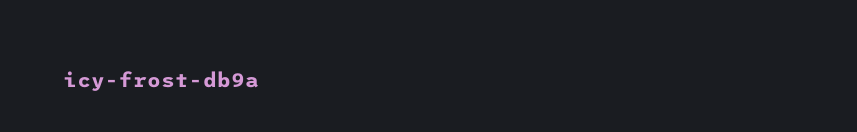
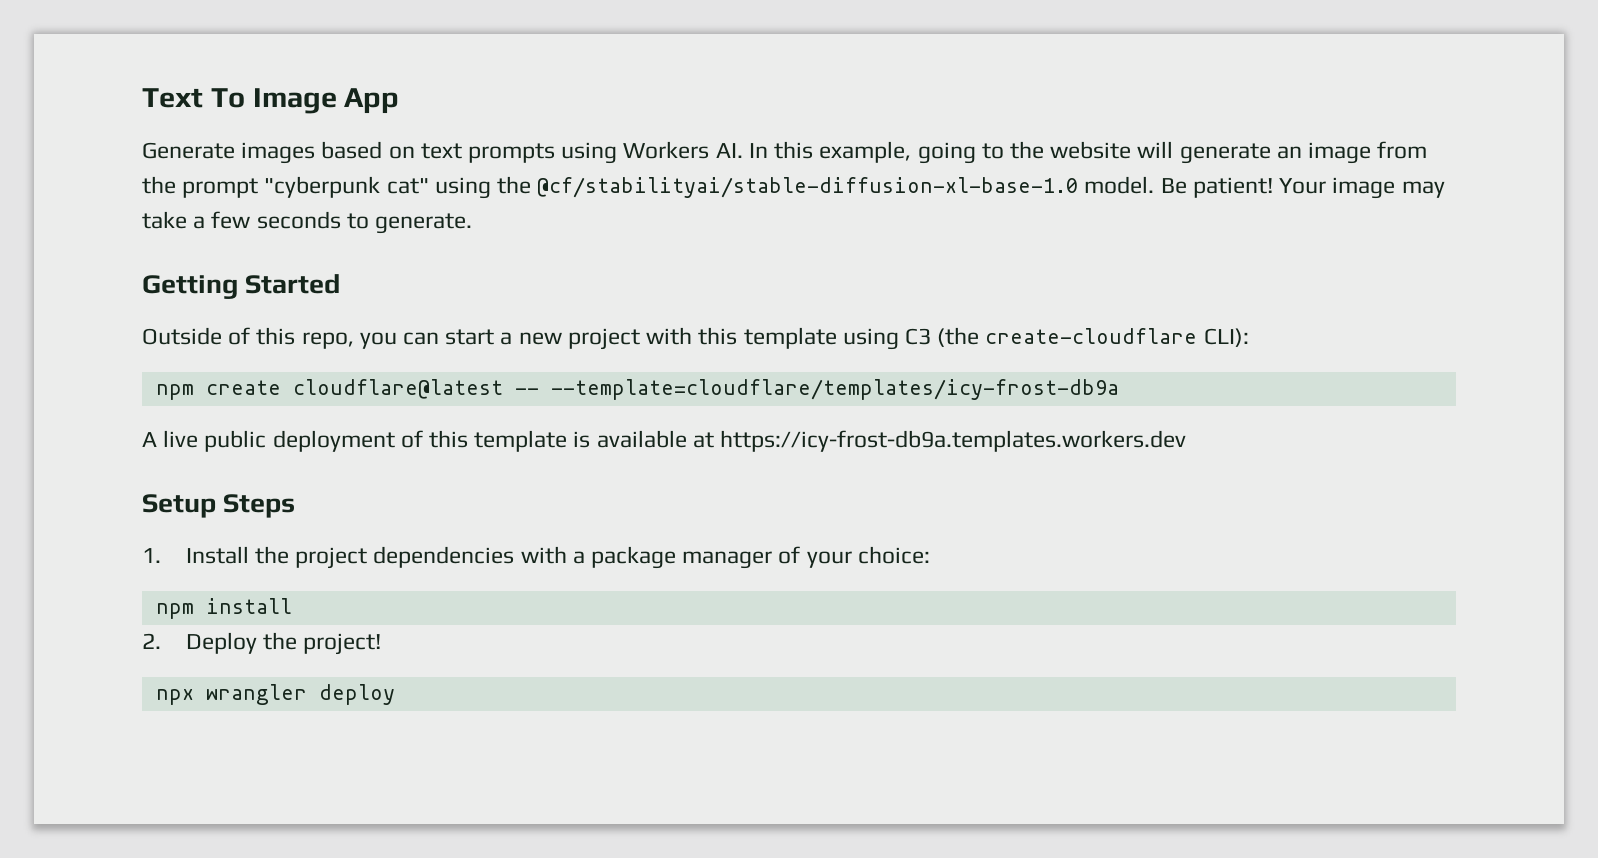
[63,71,259,91] icy-frost-db9a -> [142,88,400,114] [142,141,1428,164] [142,176,1445,199] [142,211,473,234] [142,274,341,299] [142,327,1249,350] [155,379,1119,400] [142,430,1187,452] [142,494,296,518] [142,546,930,569] [155,598,292,619] [142,632,382,655] [155,684,395,705] Text To Image App // Generate images based on text prompts using Workers AI. In this example, going to the website will generate an image from the prompt "cyberpunk cat" using the @cf/stabilityai/stable-diffusion-xl-base-1.0 model. Be patient! Your image may take a few seconds to generate. // Getting Started // Outside of this repo, you can start a new project with this template using C3 (the create-cloudflare CLI): // npm create cloudflare@latest -- --template=cloudflare/templates/icy-frost-db9a // A live public deployment of this template is available at https://icy-frost-db9a.templates.workers.dev // Setup Steps // 1. Install the project dependencies with a package manager of your choice: // npm install // 2. Deploy the project! // npx wrangler deploy

